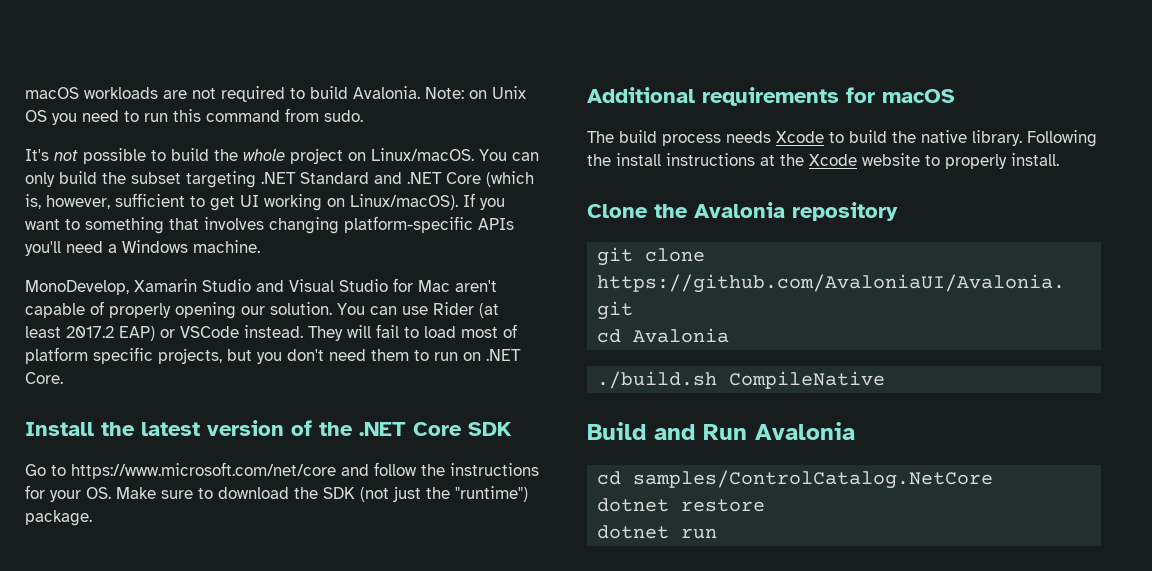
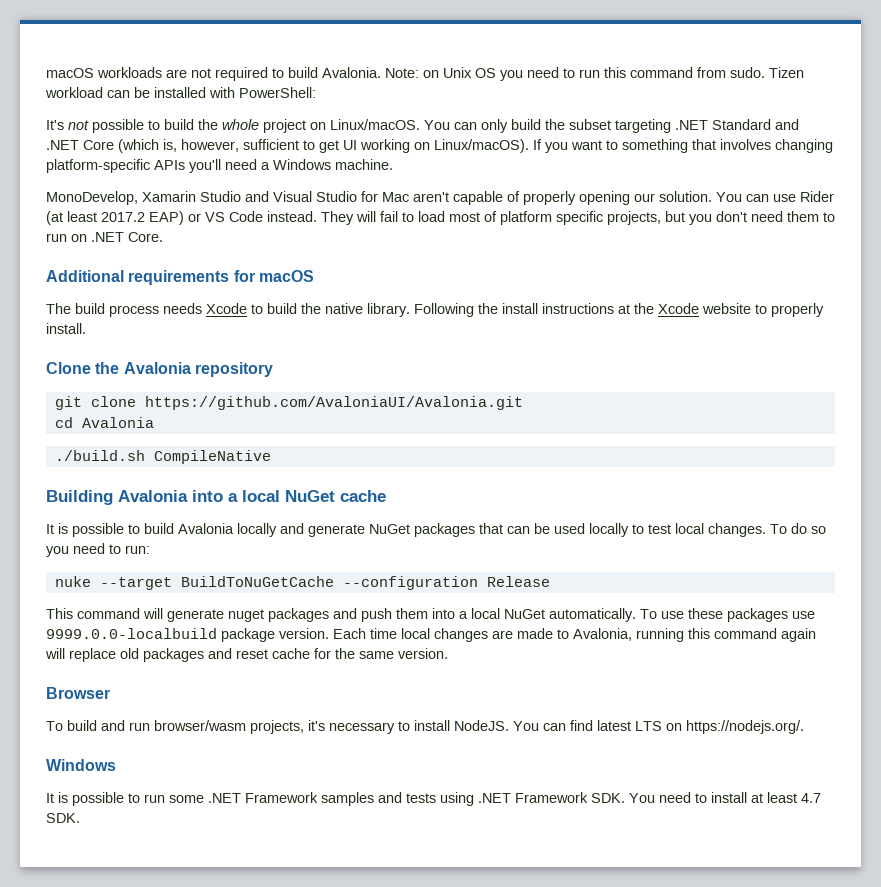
(363, 116) none -> [769,67,804,78] [45,87,316,98] Tizen workload can be installed with PowerShell:
[180,326,239,338] VSCode -> [205,211,263,222] VS Code
[25,420,512,436] [25,462,539,479] [25,485,528,502] [25,510,92,526] // Install the latest version of the .NET Core SDK // Go to https://www.microsoft.com/net/core and follow the instructions for your OS. Make sure to download the SDK (not just the "runtime") package. -> (163, 237) none
[587,422,855,440] [597,470,994,489] [597,498,766,512] [597,525,718,539] Build and Run Avalonia // cd samples/ControlCatalog.NetCore // dotnet restore // dotnet run -> [46,490,386,505] [46,523,826,537] [46,543,150,557] [54,576,550,590] [46,608,815,622] [46,628,816,642] [45,648,448,662] [46,687,110,699] [46,720,804,734] [46,759,116,771] [46,792,821,806] [46,813,80,823] Building Avalonia into a local NuGet cache // It is possible to build Avalonia locally and generate NuGet packages that can be used locally to test local changes. To do so you need to run: // nuke --target BuildToNuGetCache --configuration Release // This command will generate nuget packages and push them into a local NuGet automatically. To use these packages use 9999.0.0-localbuild package version. Each time local changes are made to Avalonia, running this command again will replace old packages and reset cache for the same version. // Browser // To build and run browser/wasm projects, it's necessary to install NodeJS. You can find latest LTS on https://nodejs.org/. // Windows // It is possible to run some .NET Framework samples and tests using .NET Framework SDK. You need to install at least 4.7 SDK.

